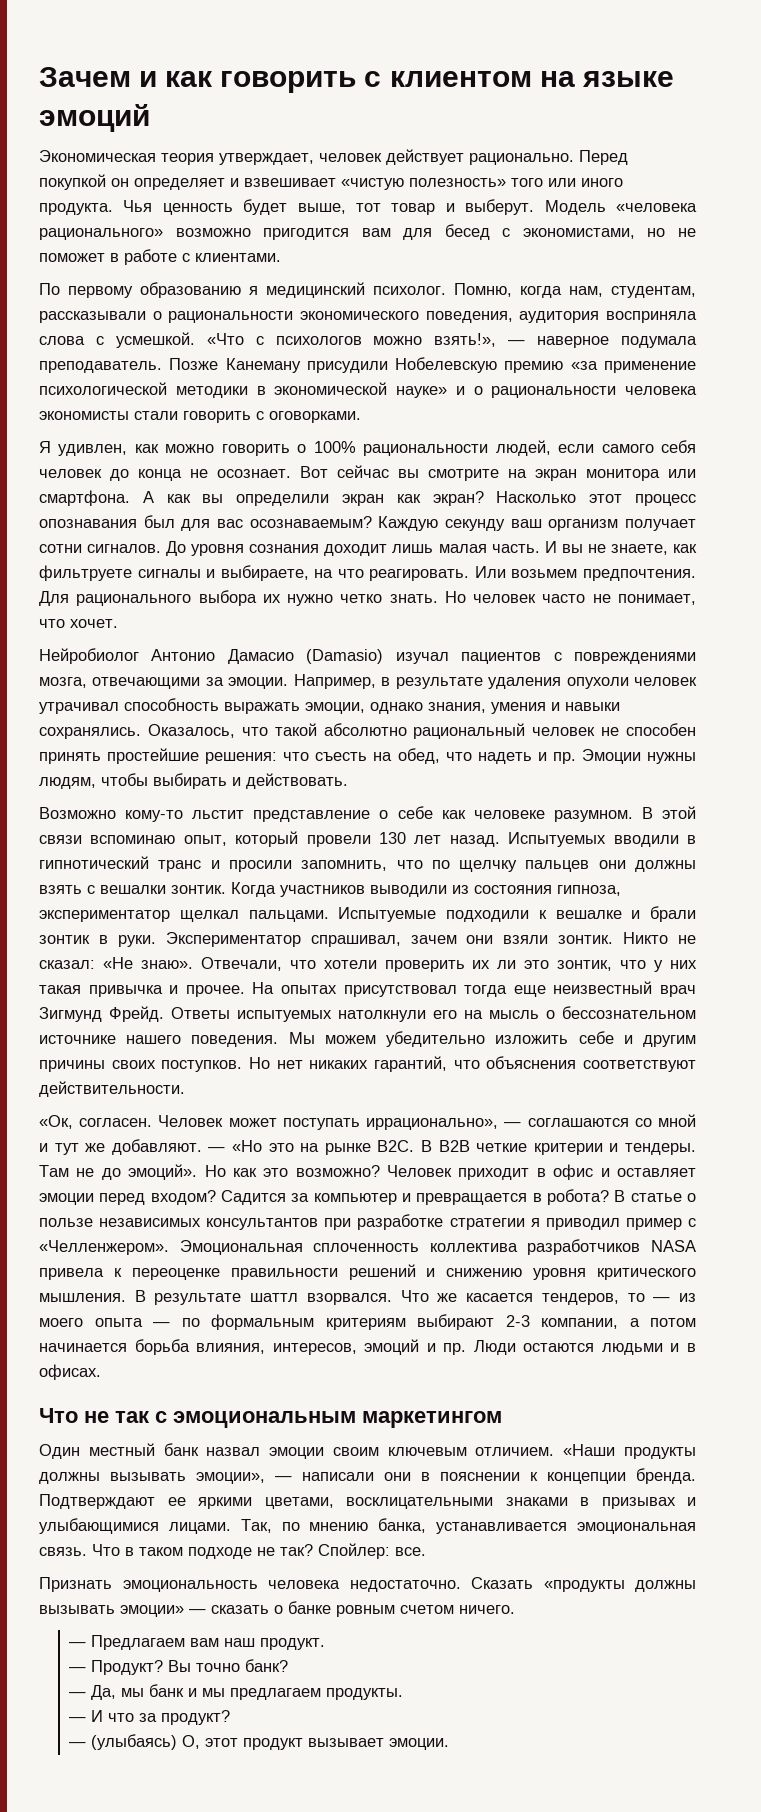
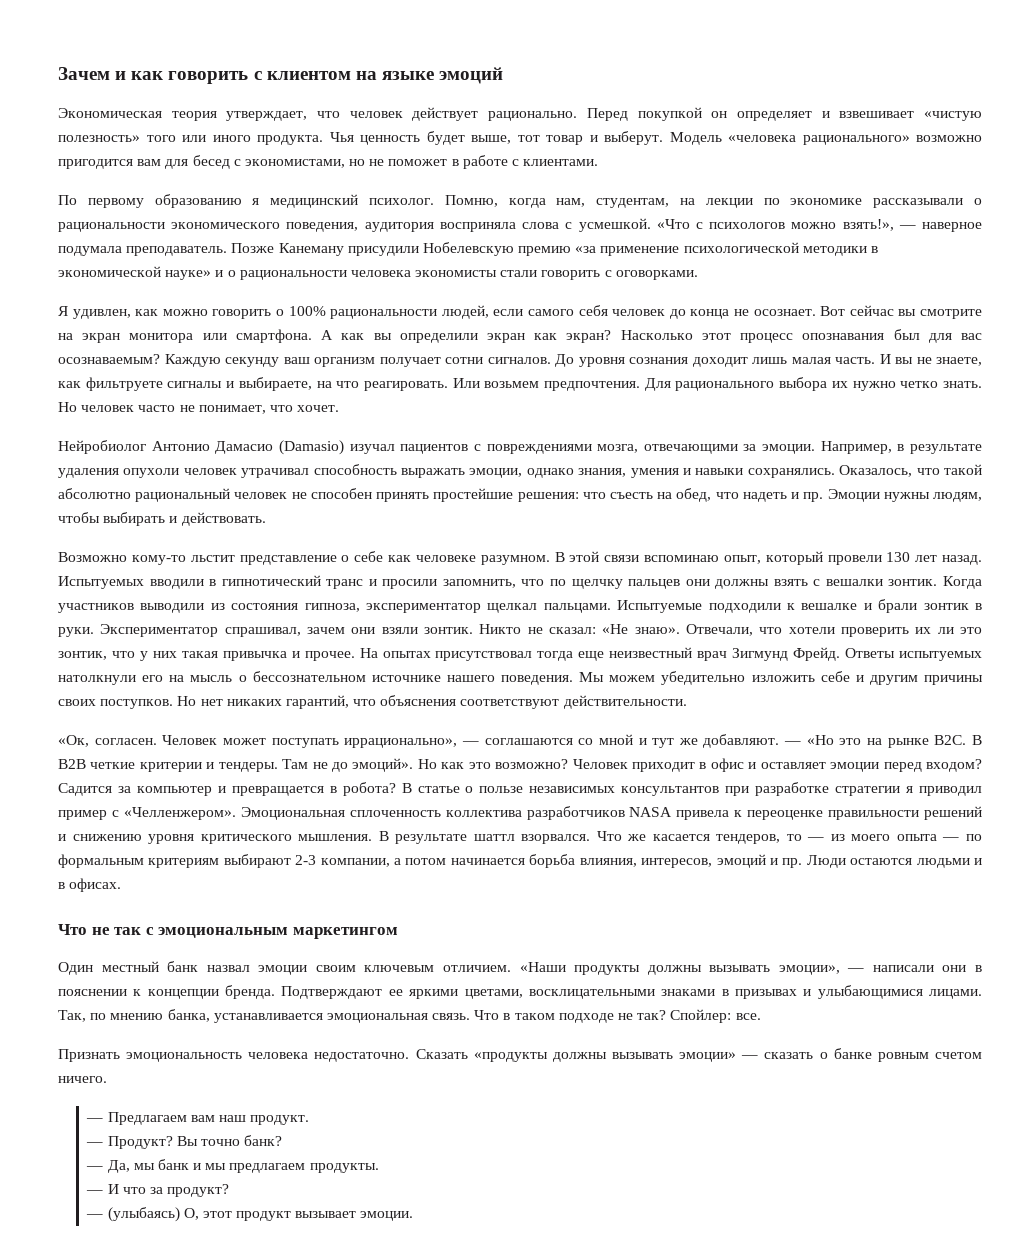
(314, 159) none -> [317,111,341,118] что
(696, 292) none -> [680,198,863,208] на лекции по экономике

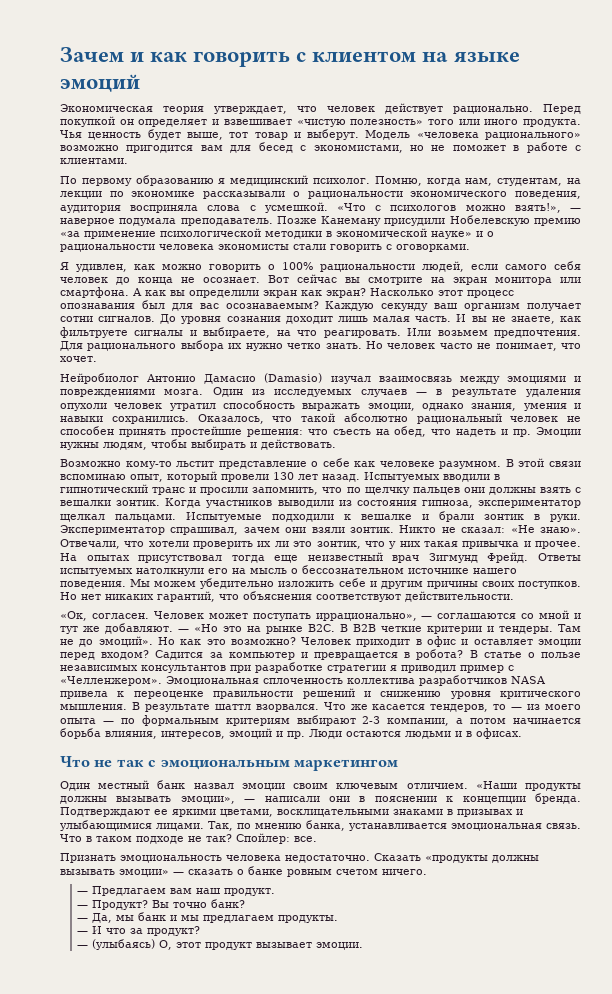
[400,441,892,454] пациентов с повреждениями мозга, отвечающими за эмоции. Например, -> [378,376,581,384] [60,387,427,397] взаимосвязь между эмоциями и повреждениями мозга. Один из исследуемых случаев —
[241,468,310,478] утрачивал -> [169,403,216,411] утратил
[747,468,835,478] сохранялись. -> [111,416,189,424] сохранились.

